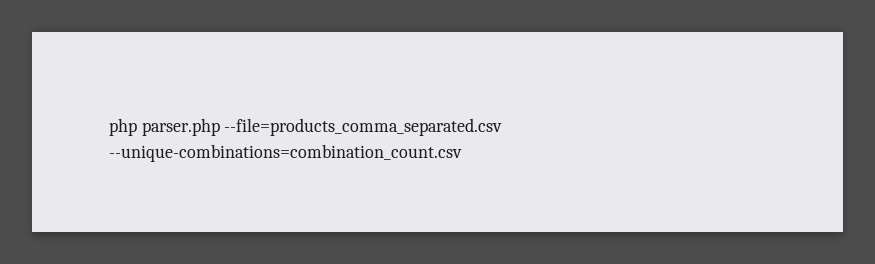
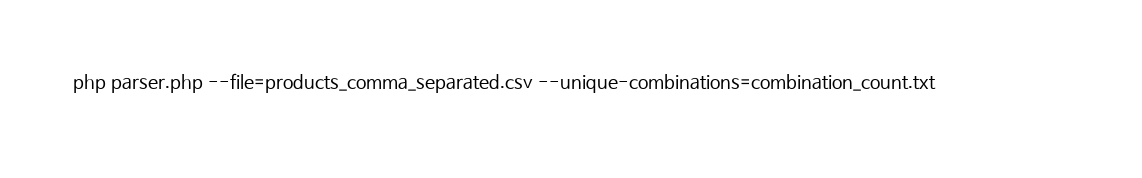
[109,144,462,162] --unique-combinations=combination_count.csv -> [537,74,936,93] --unique-combinations=combination_count.txt

